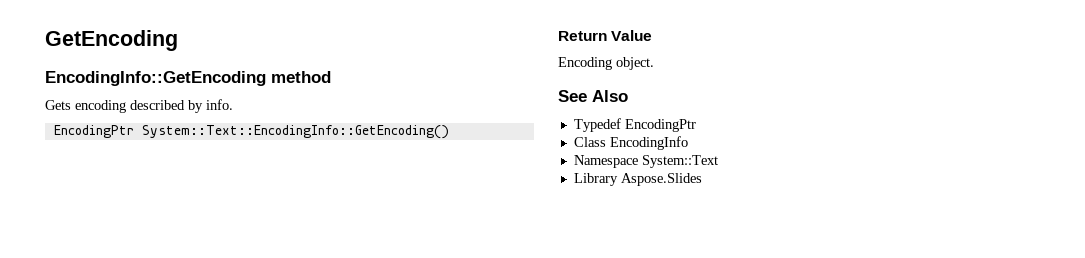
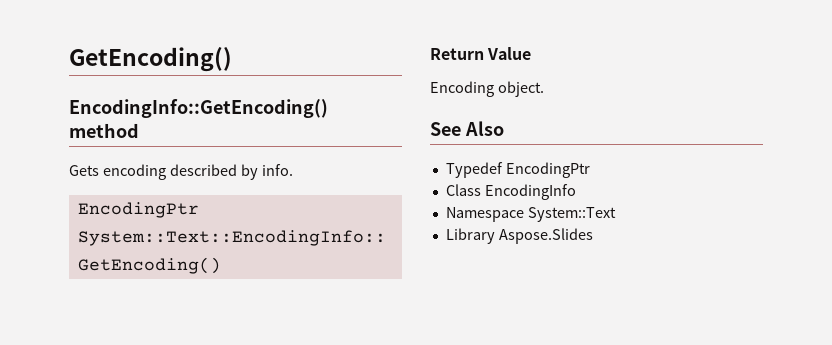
[45,30,178,51] [45,71,266,86] GetEncoding // EncodingInfo::GetEncoding -> [69,47,232,72] [69,99,328,118] GetEncoding() // EncodingInfo::GetEncoding()

